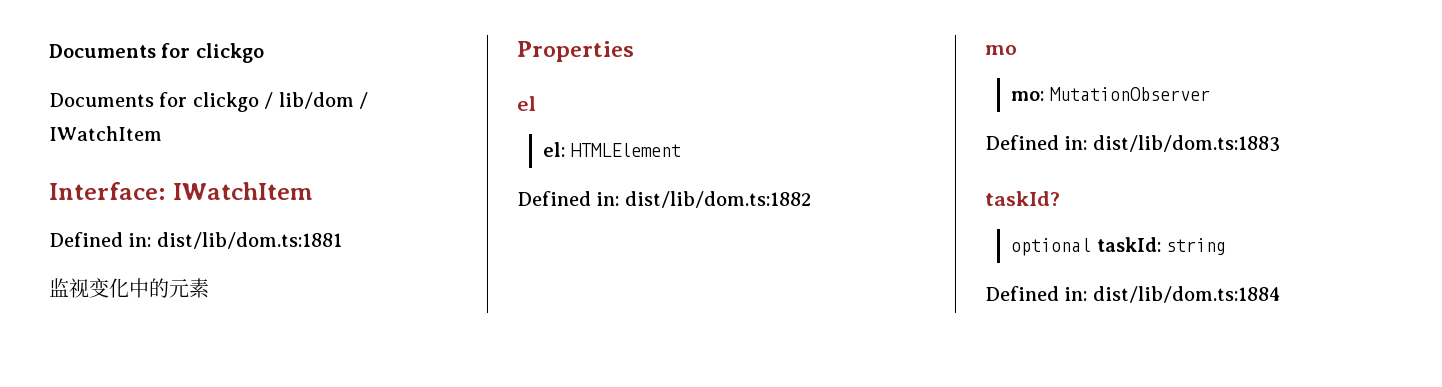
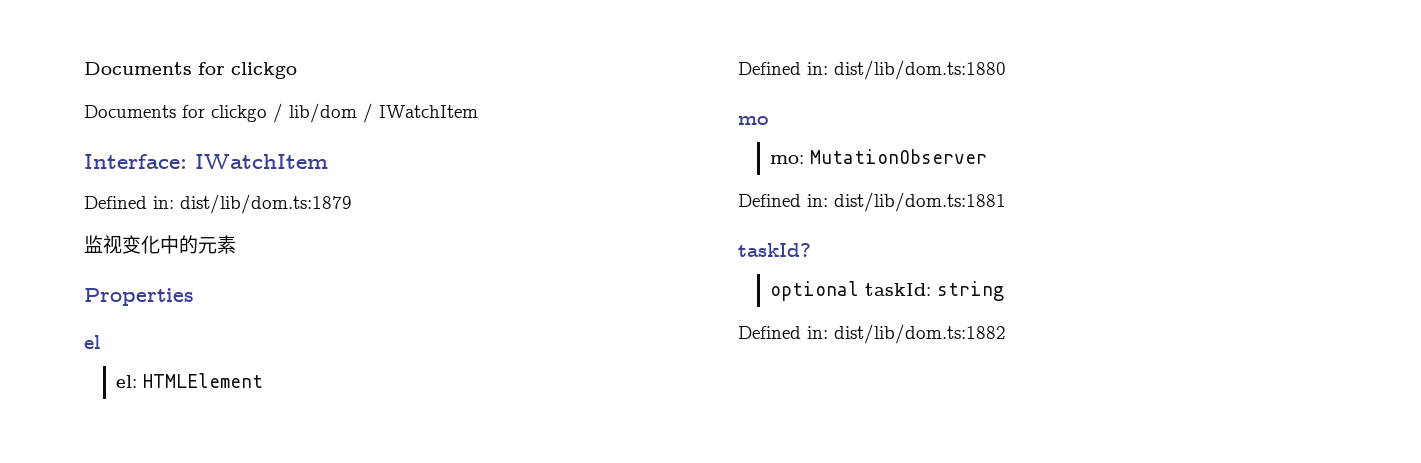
[156,232,342,249] dist/lib/dom.ts:1881 -> [180,194,352,214] dist/lib/dom.ts:1879
[624,191,811,208] dist/lib/dom.ts:1882 -> [834,60,1006,80] dist/lib/dom.ts:1880
[1092,135,1280,152] dist/lib/dom.ts:1883 -> [834,192,1006,212] dist/lib/dom.ts:1881
[1092,286,1281,303] dist/lib/dom.ts:1884 -> [834,324,1006,344] dist/lib/dom.ts:1882

